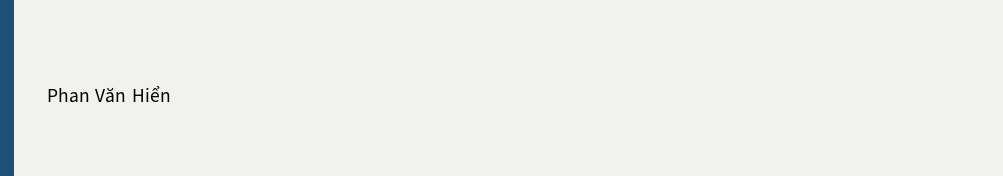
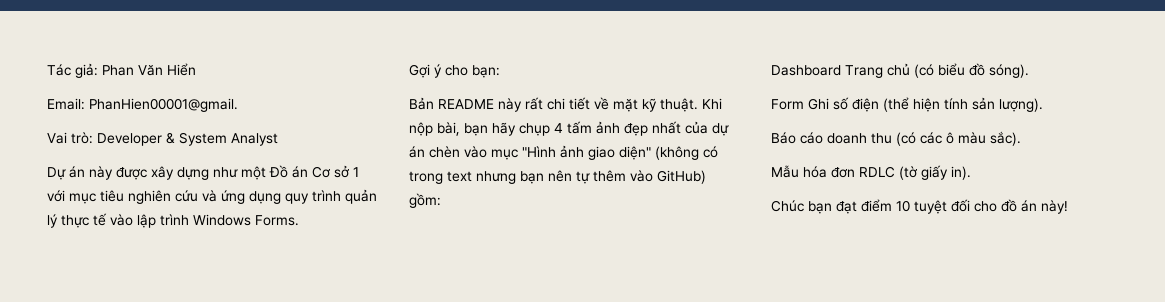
(47, 95) none -> [47,63,98,78] Tác giả:
(171, 94) none -> [47,98,238,112] [47,132,278,146] [47,165,359,180] [47,189,377,204] [47,213,299,228] [409,64,500,78] [409,97,722,112] [409,121,729,136] [409,145,718,160] [409,170,706,184] [409,193,441,208] [771,63,1029,78] [771,97,1043,112] [771,131,1021,146] [771,165,971,180] [771,199,1068,214] // Email: PhanHien00001@gmail. // Vai trò: Developer & System Analyst // Dự án này được xây dựng như một Đồ án Cơ sở 1 với mục tiêu nghiên cứu và ứng dụng quy trình quản lý thực tế vào lập trình Windows Forms. // Gợi ý cho bạn: // Bản README này rất chi tiết về mặt kỹ thuật. Khi nộp bài, bạn hãy chụp 4 tấm ảnh đẹp nhất của dự án chèn vào mục "Hình ảnh giao diện" (không có trong text nhưng bạn nên tự thêm vào GitHub) gồm: // Dashboard Trang chủ (có biểu đồ sóng). // Form Ghi số điện (thể hiện tính sản lượng). // Báo cáo doanh thu (có các ô màu sắc). // Mẫu hóa đơn RDLC (tờ giấy in). // Chúc bạn đạt điểm 10 tuyệt đối cho đồ án này!

